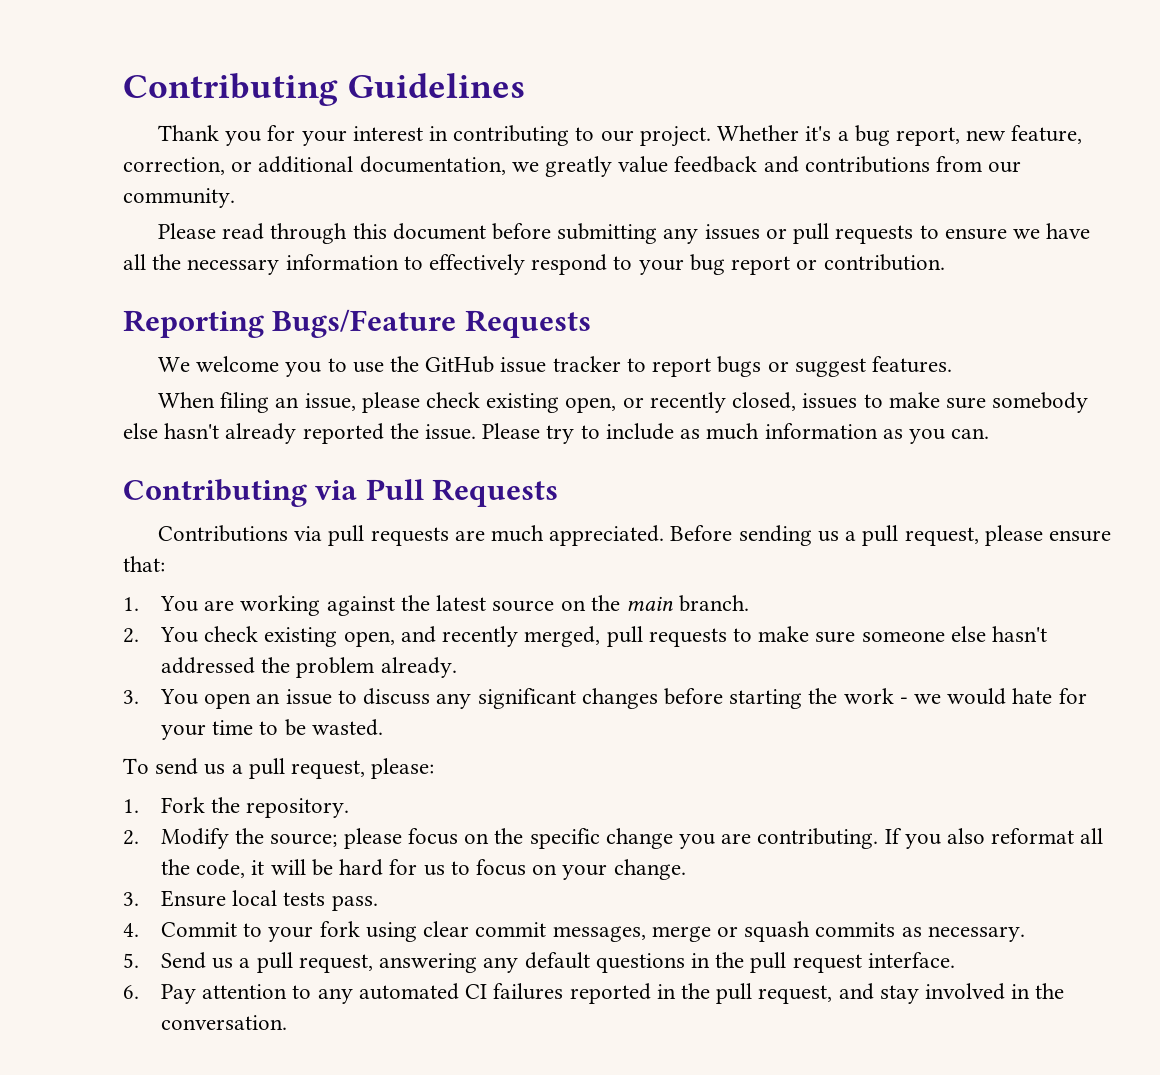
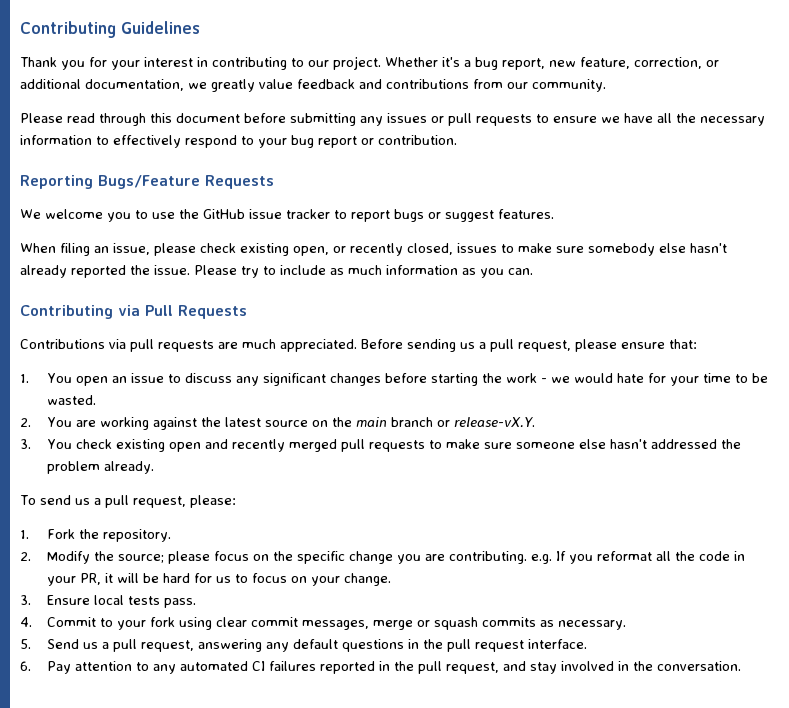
[204,595,750,616] [123,626,1047,647] [161,657,457,678] [123,689,199,705] are working against the latest source on the main branch. // 2. You check existing open, and recently merged, pull requests to make sure someone else hasn't addressed the problem already. // 3. You -> (72, 378) none
(383, 727) none -> [20,417,535,430] [20,439,741,452] [46,461,154,474] // 2. You are working against the latest source on the main branch or release-vX.Y. // 3. You check existing open and recently merged pull requests to make sure someone else hasn't addressed the problem already.
(879, 838) none -> [530,554,552,564] e.g.
[946,828,985,844] also -> (593, 559) none
[196,859,246,878] code, -> [698,551,745,561] [46,573,101,586] code in your PR,

